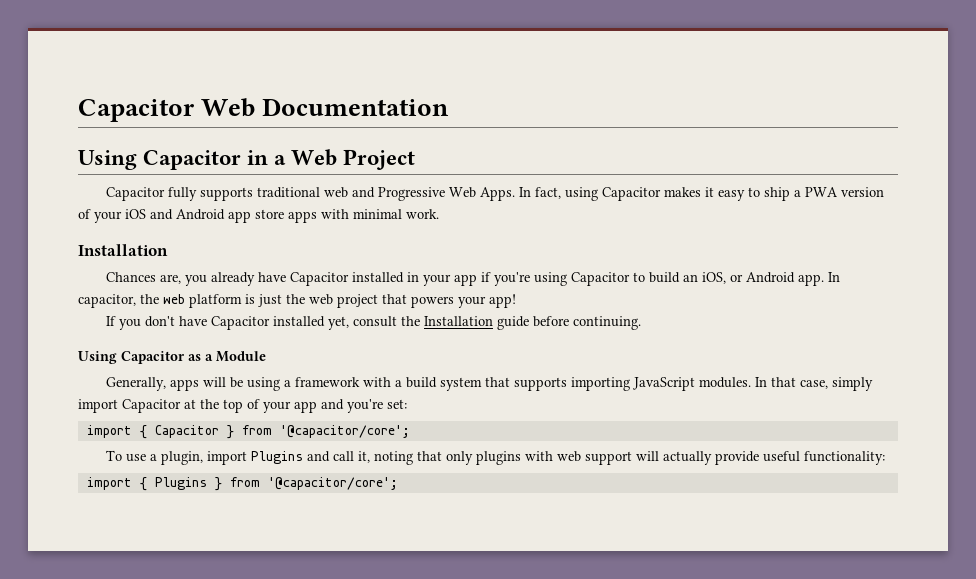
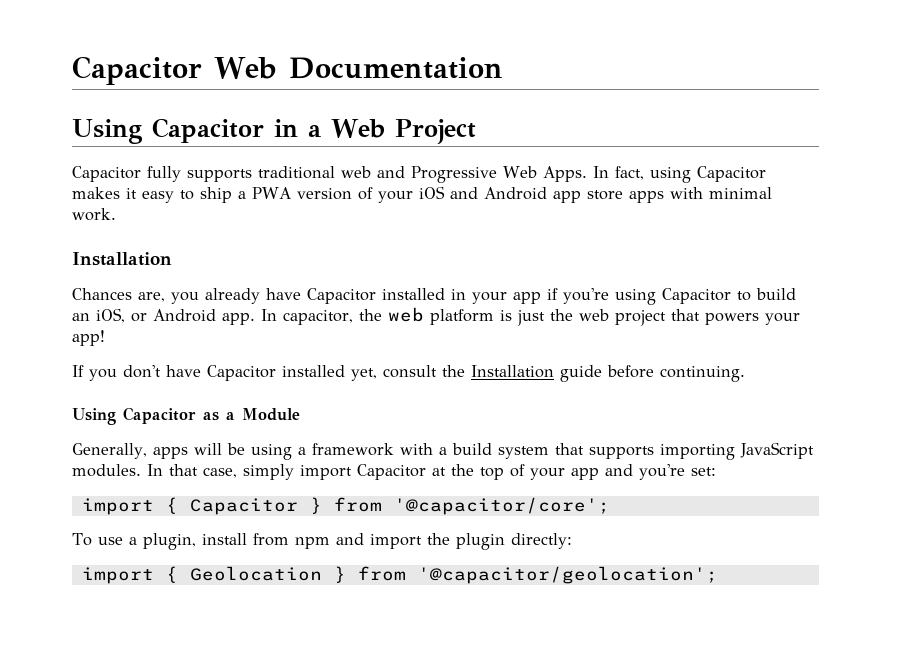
[207,451,886,465] [86,477,398,491] import Plugins and call it, noting that only plugins with web support will actually provide useful functionality: // import { Plugins } from '@capacitor/core'; -> [201,533,572,550] [81,566,718,584] install from npm and import the plugin directly: // import { Geolocation } from '@capacitor/geolocation';

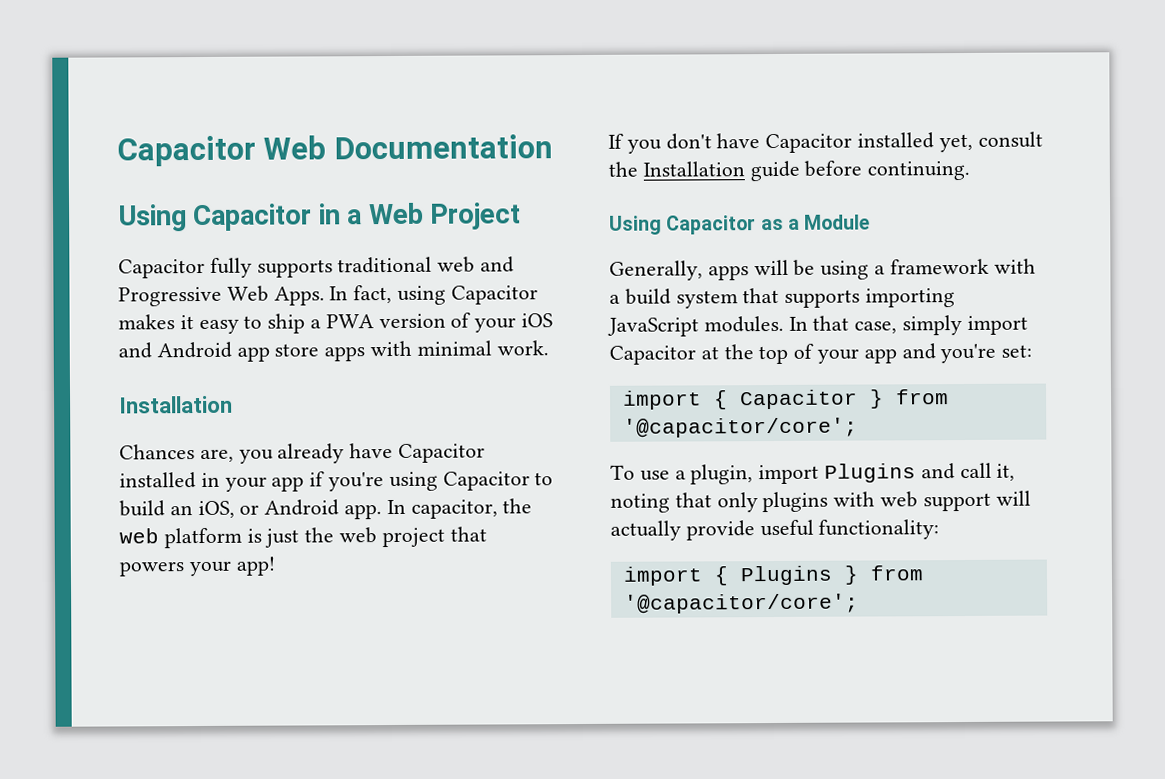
[201,533,572,550] [81,566,718,584] install from npm and import the plugin directly: // import { Geolocation } from '@capacitor/geolocation'; -> [758,462,1016,485] [610,490,1031,513] [610,519,940,541] [622,565,924,586] [623,593,859,614] import Plugins and call it, noting that only plugins with web support will actually provide useful functionality: // import { Plugins } from '@capacitor/core';

